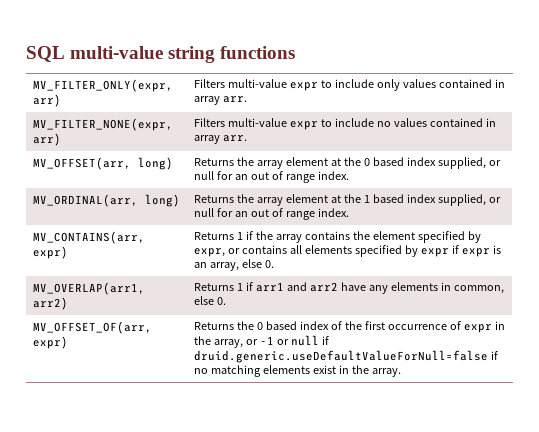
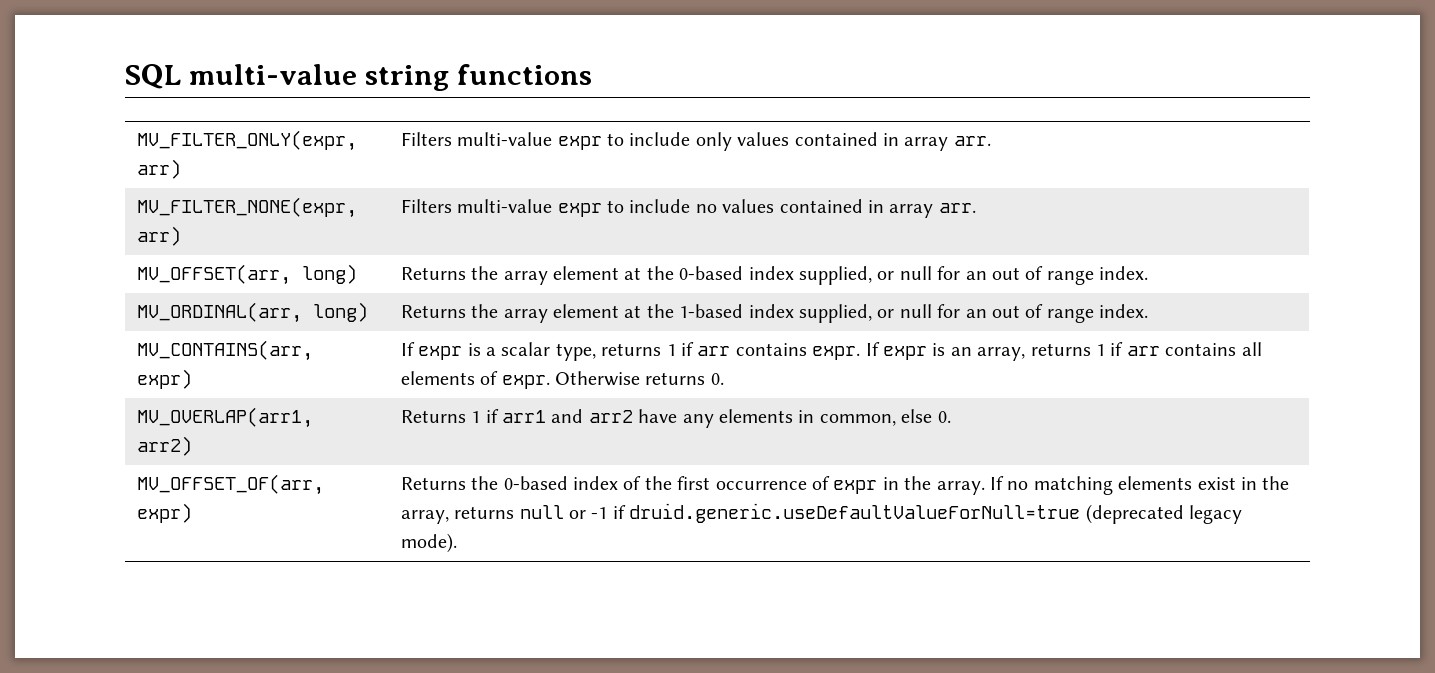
[363,157,404,166] 0 based -> [679,266,744,280] 0-based
[363,194,404,203] 1 based -> [679,304,744,318] 1-based
[194,231,481,243] [194,245,501,257] [194,259,263,271] Returns 1 if the array contains the element specified by expr, or contains all elements specified by expr if expr is an array, else -> [400,342,1262,361] [400,371,706,389] If expr is a scalar type, returns 1 if arr contains expr. If expr is an array, returns 1 if arr contains all elements of expr. Otherwise returns
[257,321,298,330] 0 based -> [503,476,568,490] 0-based
[214,335,329,348] [194,350,499,363] array, or -1 or null if druid.generic.useDefaultValueForNull=false if -> [936,476,1004,495] array. If
[371,368,401,377] array. -> [400,503,1242,524] [400,533,457,553] array, returns null or -1 if druid.generic.useDefaultValueForNull=true (deprecated legacy mode).

